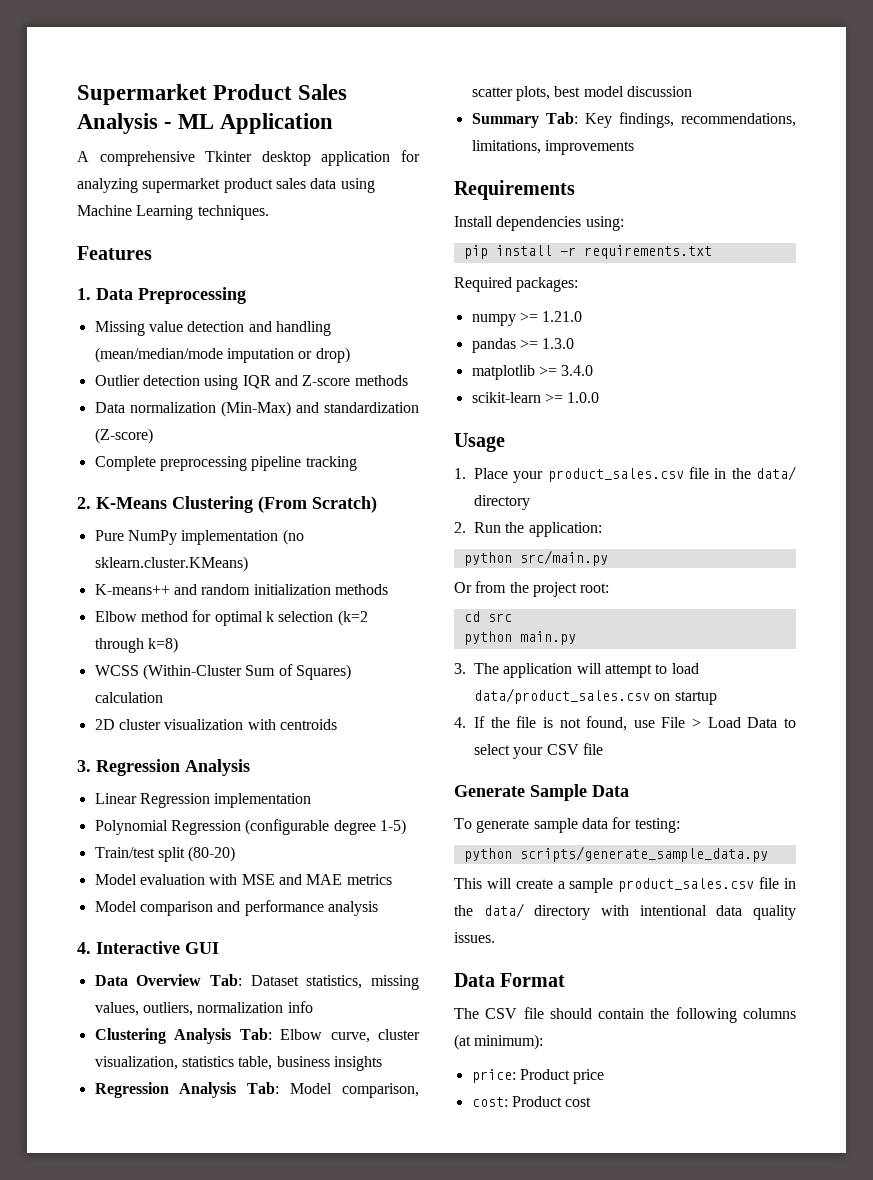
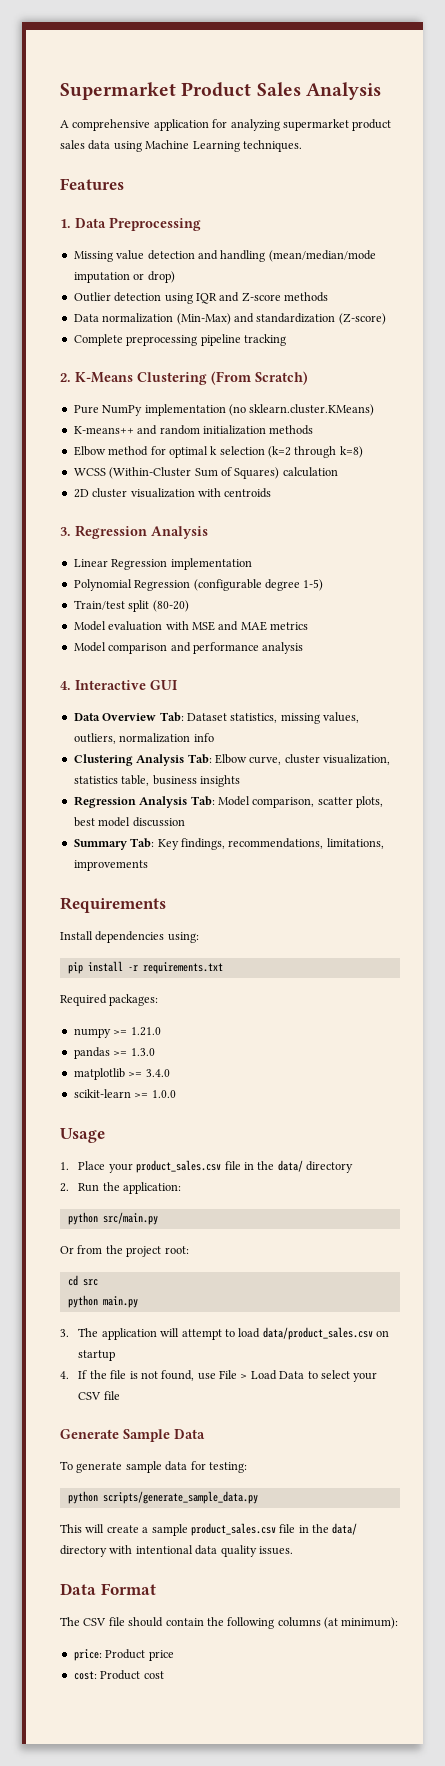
[164,113,334,134] - ML Application -> (381, 91) none
[205,151,311,166] Tkinter desktop -> (151, 125) none

